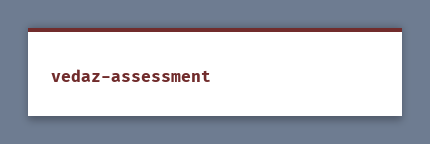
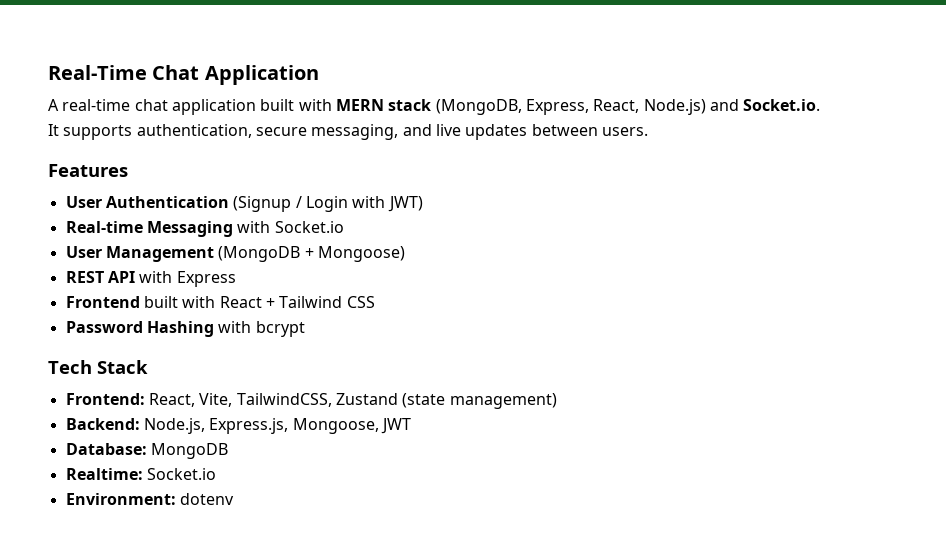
[51,69,211,82] vedaz-assessment -> [48,65,319,85] [48,99,821,115] [48,124,648,140] [48,164,128,177] [65,196,423,212] [65,221,344,237] [65,246,405,262] [65,271,236,287] [65,296,375,308] [65,321,305,337] [48,360,148,374] [65,393,557,409] [65,418,411,434] [65,443,228,459] [65,468,216,480] [65,493,234,505] Real-Time Chat Application // A real-time chat application built with MERN stack (MongoDB, Express, React, Node.js) and Socket.io. // It supports authentication, secure messaging, and live updates between users. // Features // User Authentication (Signup / Login with JWT) // Real-time Messaging with Socket.io // User Management (MongoDB + Mongoose) // REST API with Express // Frontend built with React + Tailwind CSS // Password Hashing with bcrypt // Tech Stack // Frontend: React, Vite, TailwindCSS, Zustand (state management) // Backend: Node.js, Express.js, Mongoose, JWT // Database: MongoDB // Realtime: Socket.io // Environment: dotenv

